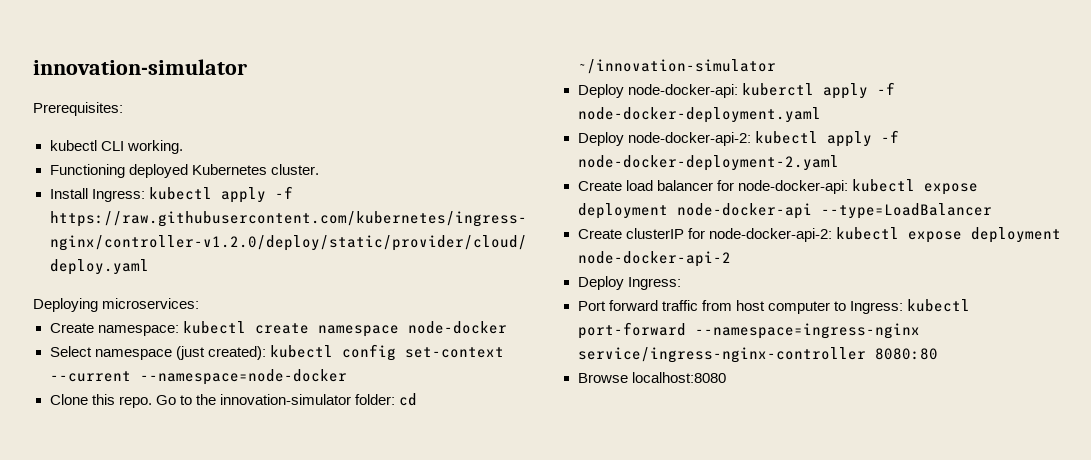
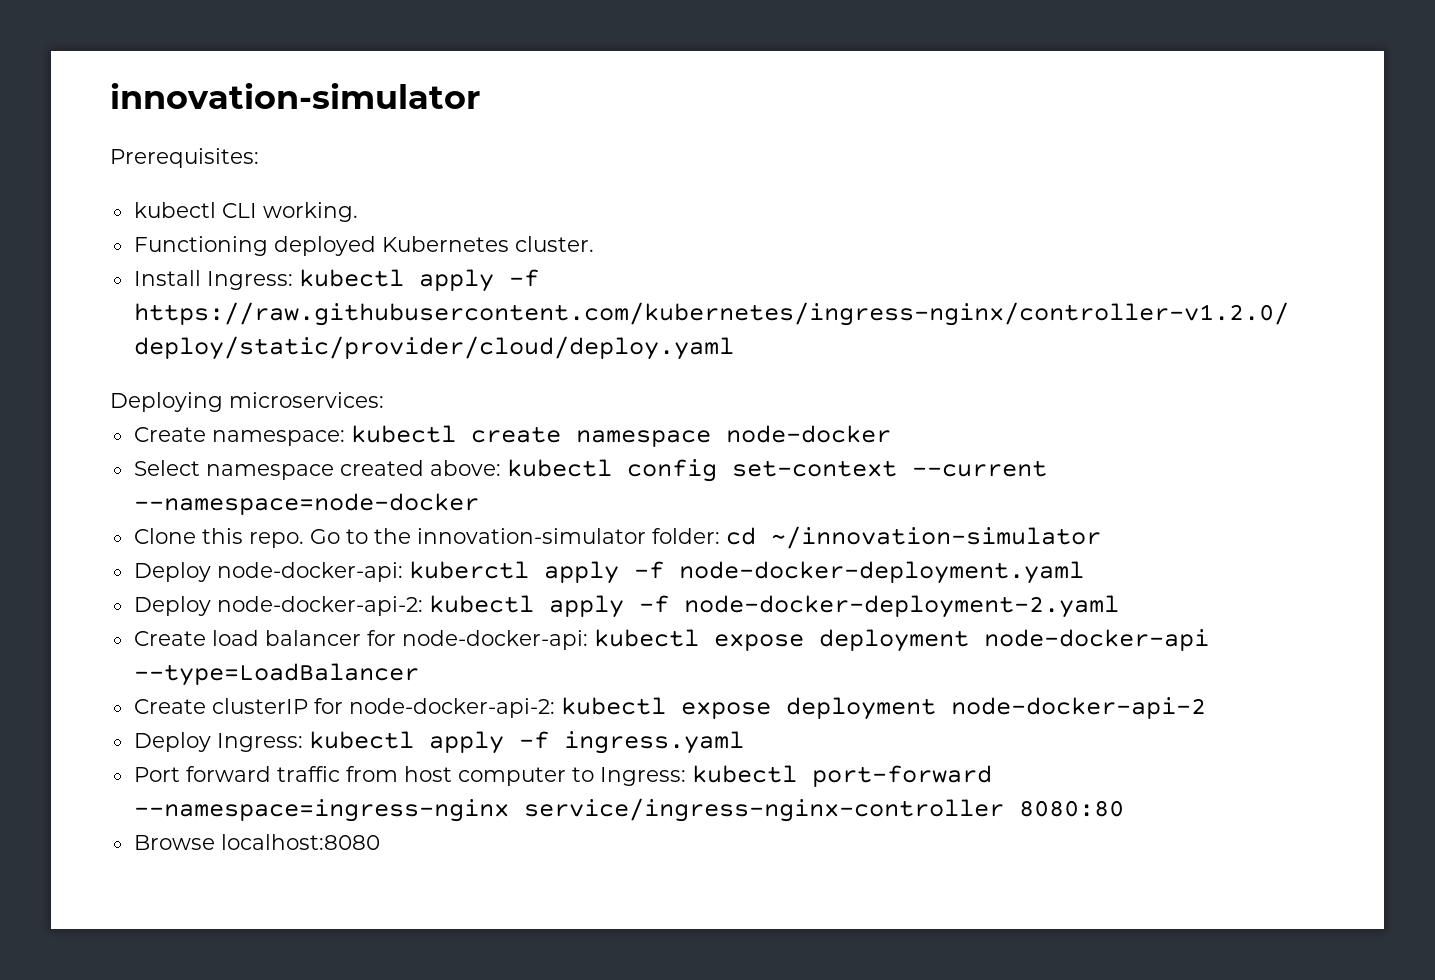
[175,346,266,360] (just created): -> [339,460,501,476] created above:
(681, 283) none -> [308,731,744,754] kubectl apply -f ingress.yaml

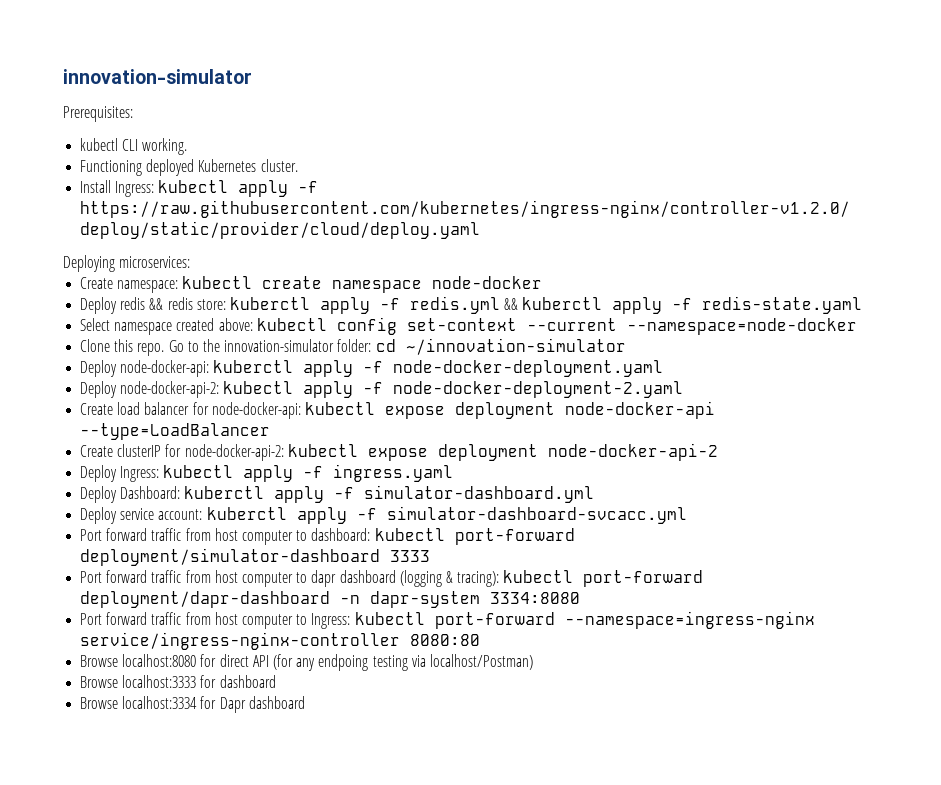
(891, 434) none -> [80,296,863,314] // Deploy redis && redis store: kuberctl apply -f redis.yml && kuberctl apply -f redis-state.yaml
(744, 742) none -> [80,485,595,503] [80,506,687,524] [80,528,575,545] [80,548,431,566] [80,570,704,587] [80,591,581,608] // Deploy Dashboard: kuberctl apply -f simulator-dashboard.yml // Deploy service account: kuberctl apply -f simulator-dashboard-svcacc.yml // Port forward traffic from host computer to dashboard: kubectl port-forward deployment/simulator-dashboard 3333 // Port forward traffic from host computer to dapr dashboard (logging & tracing): kubectl port-forward deployment/dapr-dashboard -n dapr-system 3334:8080
(380, 842) none -> [200,654,533,671] [80,675,276,688] [80,696,305,713] for direct API (for any endpoing testing via localhost/Postman) // Browse localhost:3333 for dashboard // Browse localhost:3334 for Dapr dashboard

